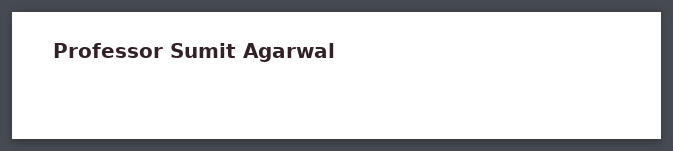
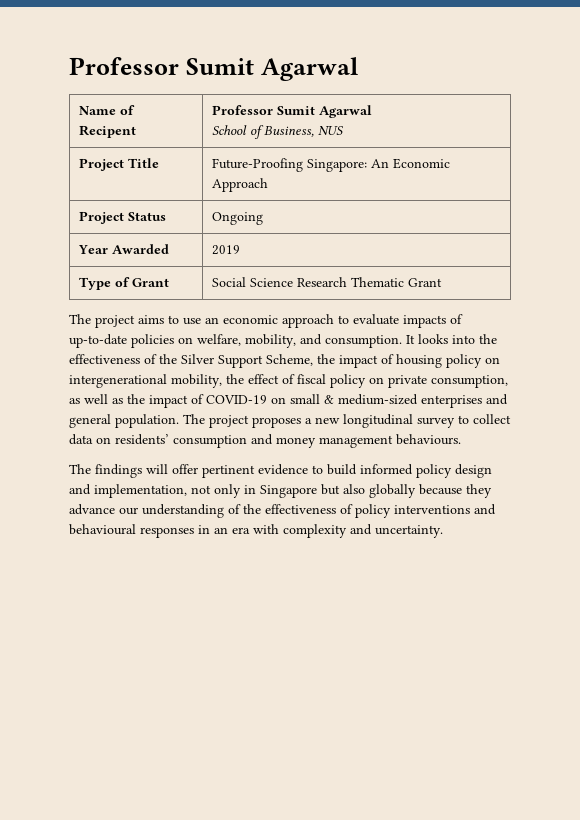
[53,43,335,62] Professor Sumit Agarwal -> [69,57,358,81] [79,105,136,115] [79,125,137,138] [212,105,373,118] [212,125,344,139] [79,158,160,171] [212,158,451,172] [212,178,269,192] [79,211,167,224] [212,212,264,225] [78,244,170,254] [212,245,241,255] [79,277,170,290] [212,277,443,287] [69,314,463,328] [69,334,497,348] [69,354,500,368] [69,374,508,388] [69,394,508,408] [69,414,511,428] [69,434,461,448] [69,464,492,478] [69,484,492,498] [69,504,496,518] [69,524,443,538] Professor Sumit Agarwal // Name of Recipent | Professor Sumit Agarwal // School of Business, NUS // Project Title | Future-Proofing Singapore: An Economic Approach // Project Status | Ongoing // Year Awarded | 2019 // Type of Grant | Social Science Research Thematic Grant // The project aims to use an economic approach to evaluate impacts of up-to-date policies on welfare, mobility, and consumption. It looks into the effectiveness of the Silver Support Scheme, the impact of housing policy on intergenerational mobility, the effect of fiscal policy on private consumption, as well as the impact of COVID-19 on small & medium-sized enterprises and general population. The project proposes a new longitudinal survey to collect data on residents’ consumption and money management behaviours. // The findings will offer pertinent evidence to build informed policy design and implementation, not only in Singapore but also globally because they advance our understanding of the effectiveness of policy interventions and behavioural responses in an era with complexity and uncertainty.

